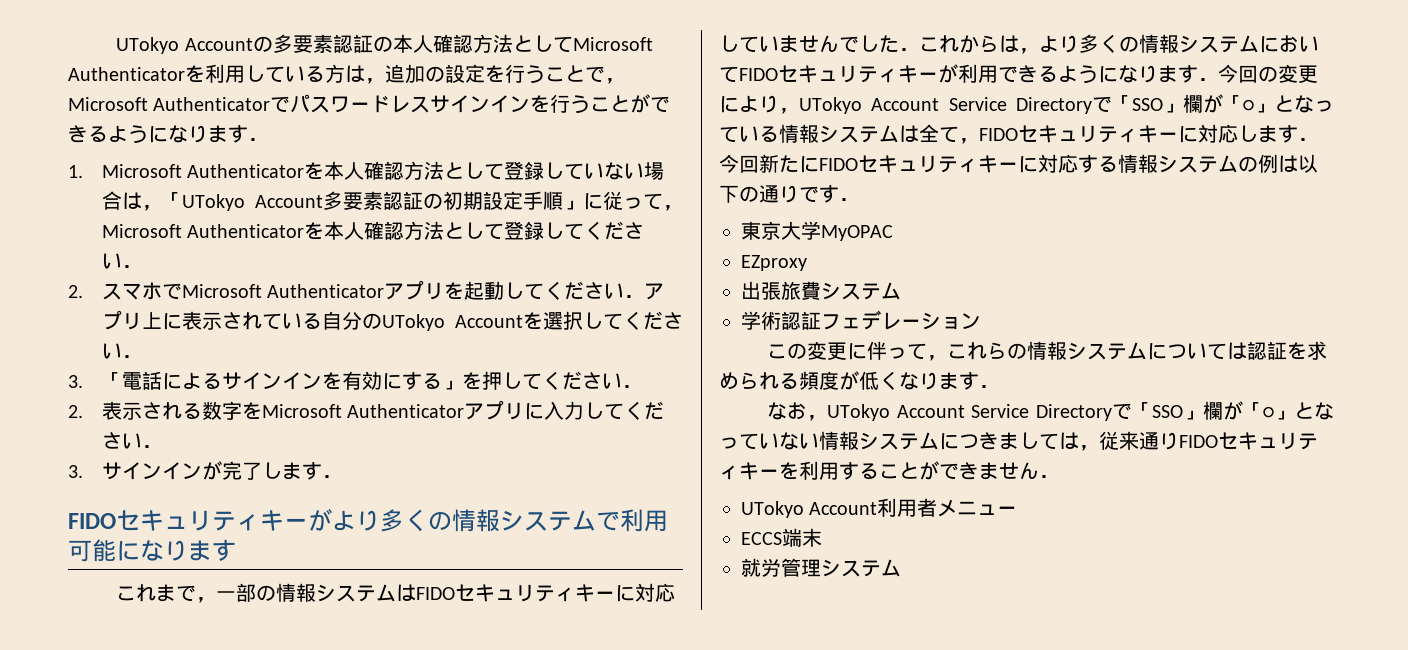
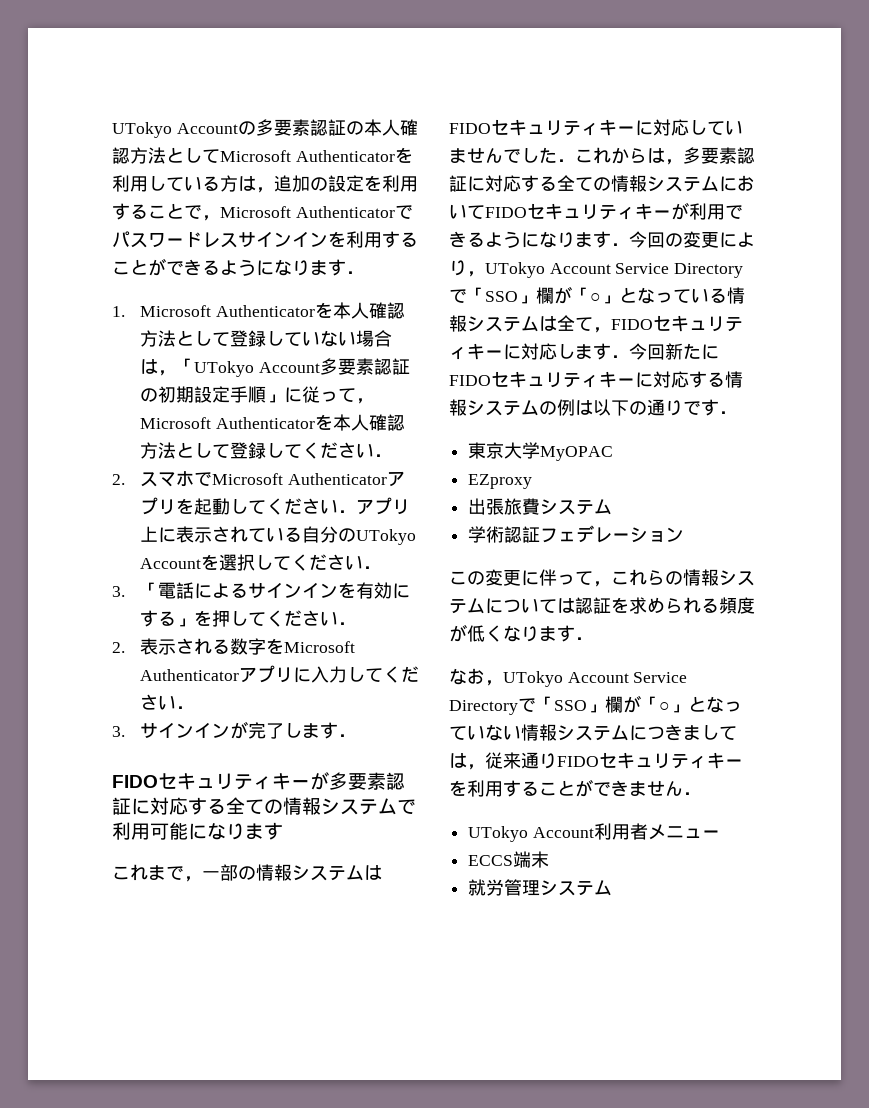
[505,64,545,84] 行う -> [382,175,418,192] [112,203,148,220] 利用する
[550,94,591,114] 行う -> [346,231,418,248] 利用する
[332,509,428,532] より多く -> [329,772,405,790] [112,797,264,815] 多要素認証に対応する全て
[1039,34,1119,53] より多く -> [683,147,755,164] [449,175,593,192] 多要素認証に対応する全て

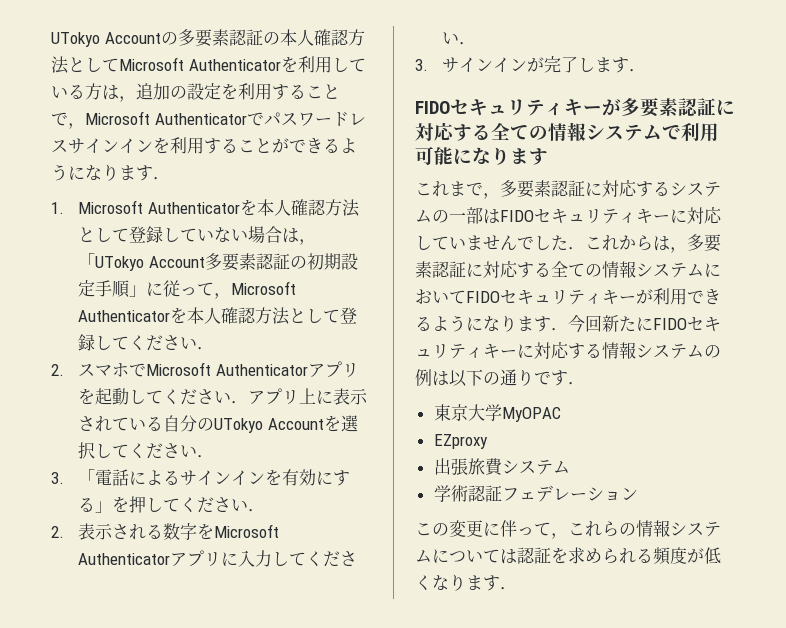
[202,864,364,881] 一部の情報システム -> [500,180,721,198] [415,207,483,224] 多要素認証に対応するシステムの一部
[665,231,755,248] [449,260,744,278] [449,286,745,304] [449,315,743,333] [449,343,665,360] の変更により，UTokyo Account Service Directoryで「SSO」欄が「○」となっている情報システムは全て，FIDOセキュリティキーに対応します．今回 -> (602, 323) none
[449,668,688,687] [449,695,742,715] [449,724,737,741] [449,752,743,770] [449,779,701,797] [468,823,720,842] [468,851,550,868] [468,879,613,896] // なお，UTokyo Account Service Directoryで「SSO」欄が「○」となっていない情報システムにつきましては，従来通りFIDOセキュリティキーを利用することができません． // UTokyo Account利用者メニュー // ECCS端末 // 就労管理システム -> (517, 588) none

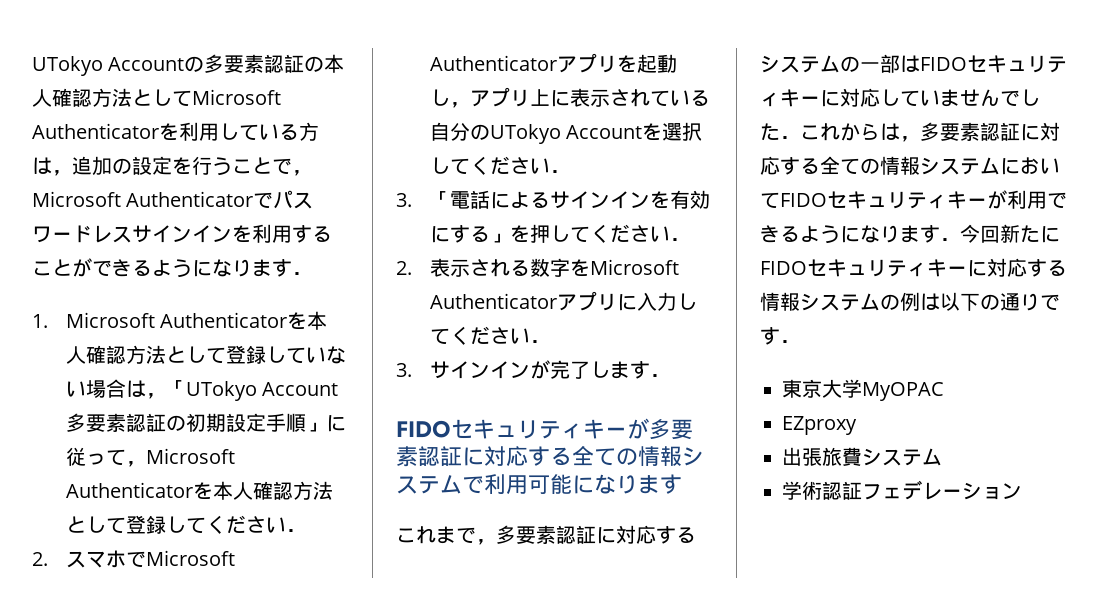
[238,83,306,100] 利用する -> [192,156,232,176] 行う
[145,389,248,405] てください． -> [449,102,470,108] ，
[415,520,721,539] [415,547,721,565] [415,574,517,591] // この変更に伴って，これらの情報システムについては認証を求められる頻度が低くなります． -> (1022, 491) none

